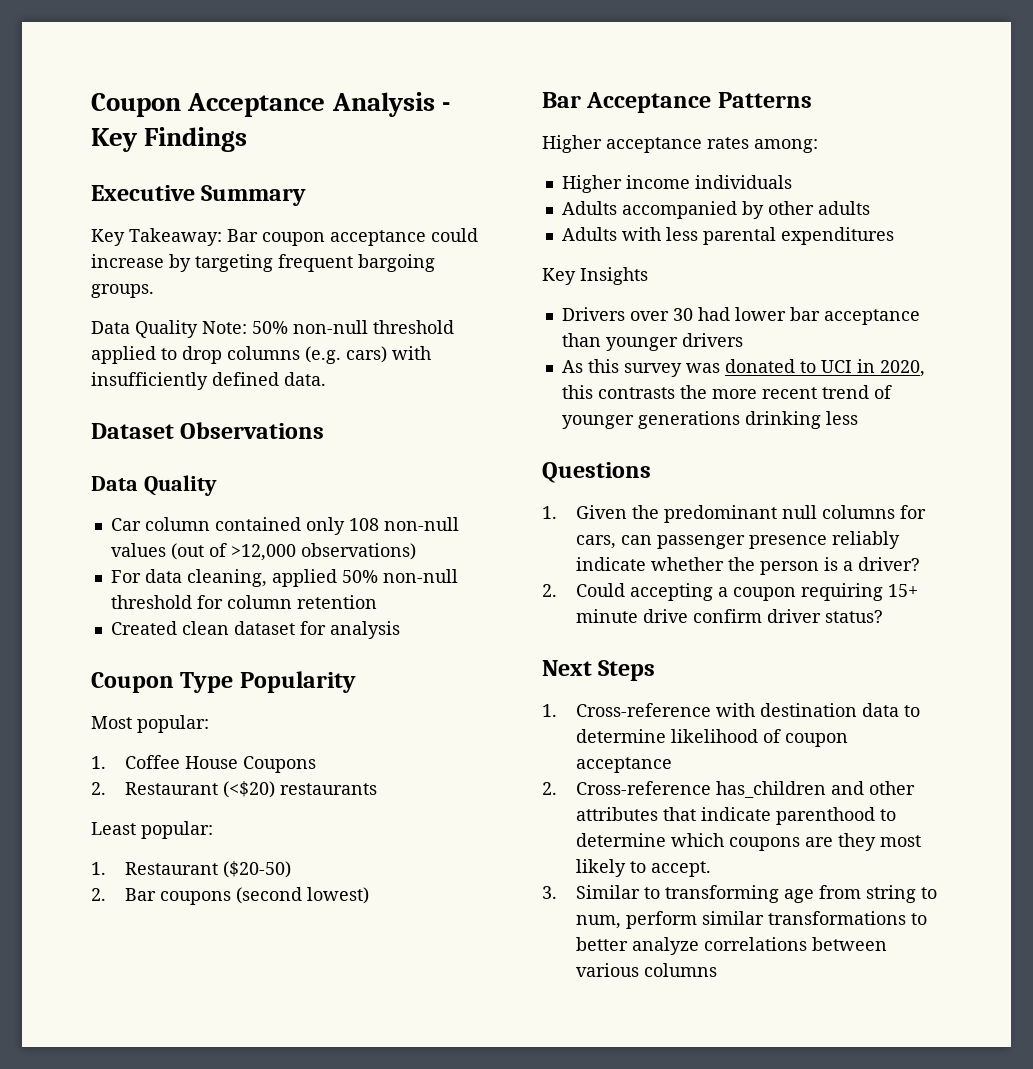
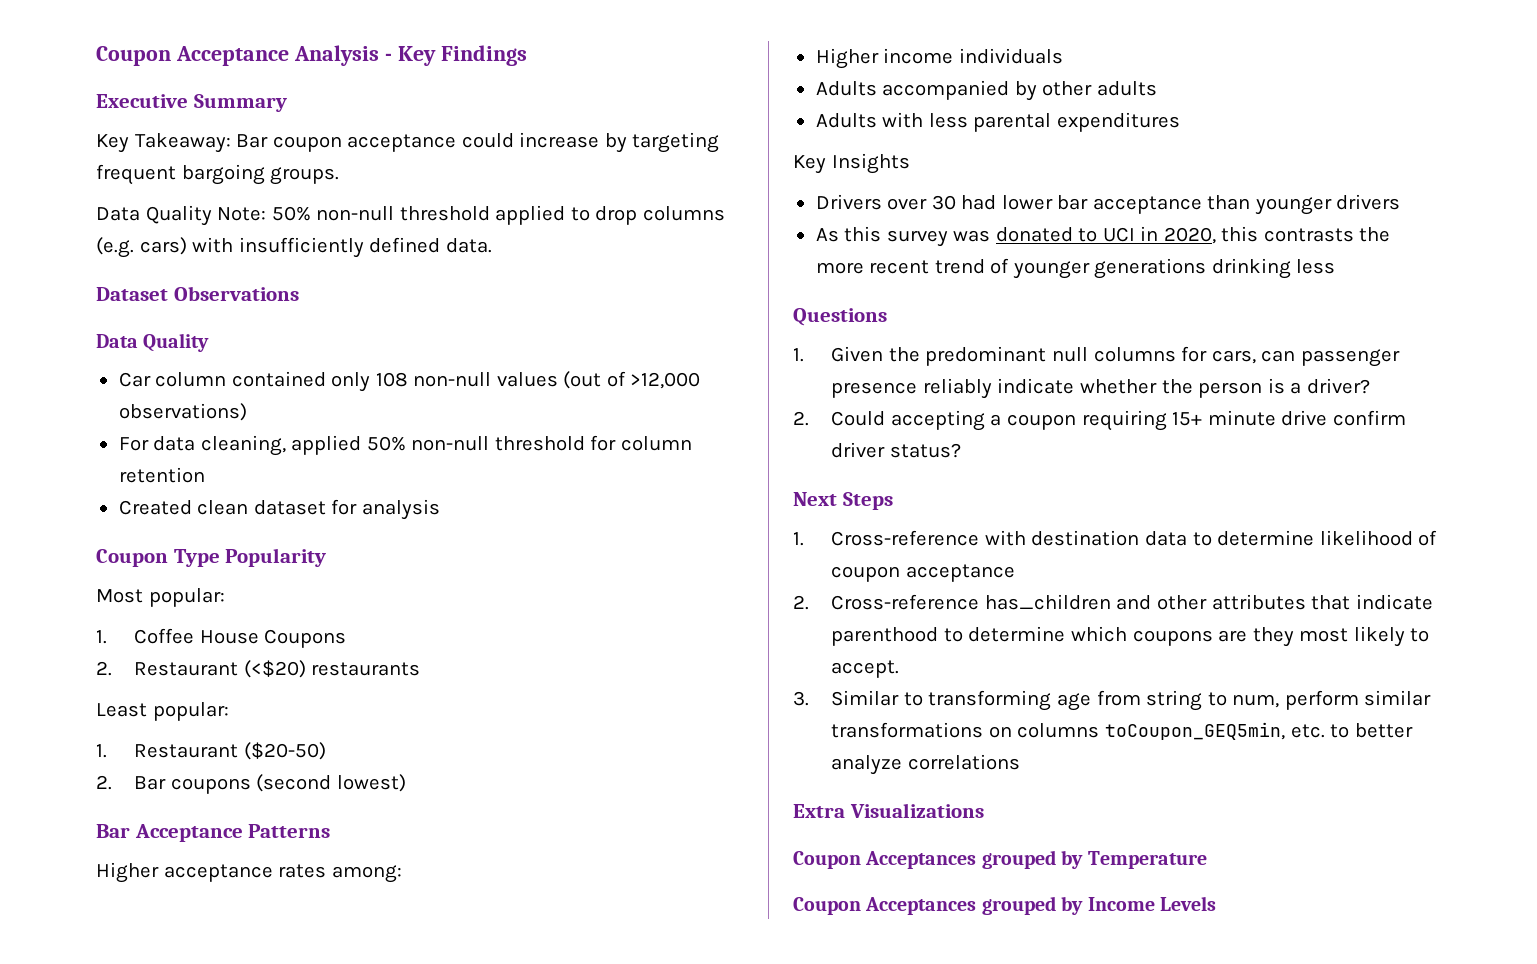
(906, 918) none -> [988,722,1325,740] on columns toCoupon_GEQ5min, etc.
[811,937,887,951] [575,963,717,977] between various columns -> [793,803,984,818] [793,850,1207,869] [793,896,1216,915] // Extra Visualizations // Coupon Acceptances grouped by Temperature // Coupon Acceptances grouped by Income Levels

